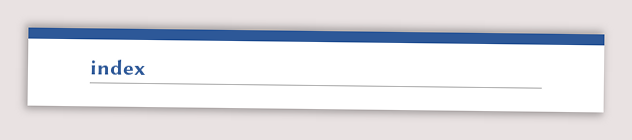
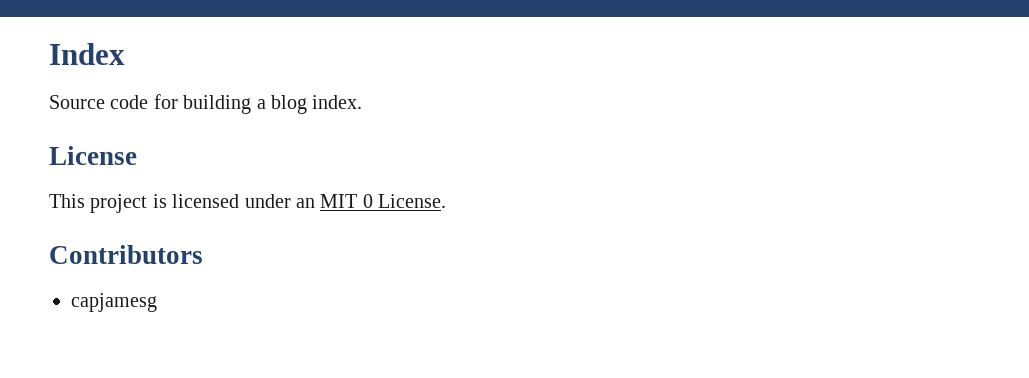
[89,59,147,75] index -> [49,43,125,65] [49,94,363,114] [49,146,137,165] [49,194,447,213] [49,245,203,264] [71,293,157,312] Index // Source code for building a blog index. // License // This project is licensed under an MIT 0 License. // Contributors // capjamesg

